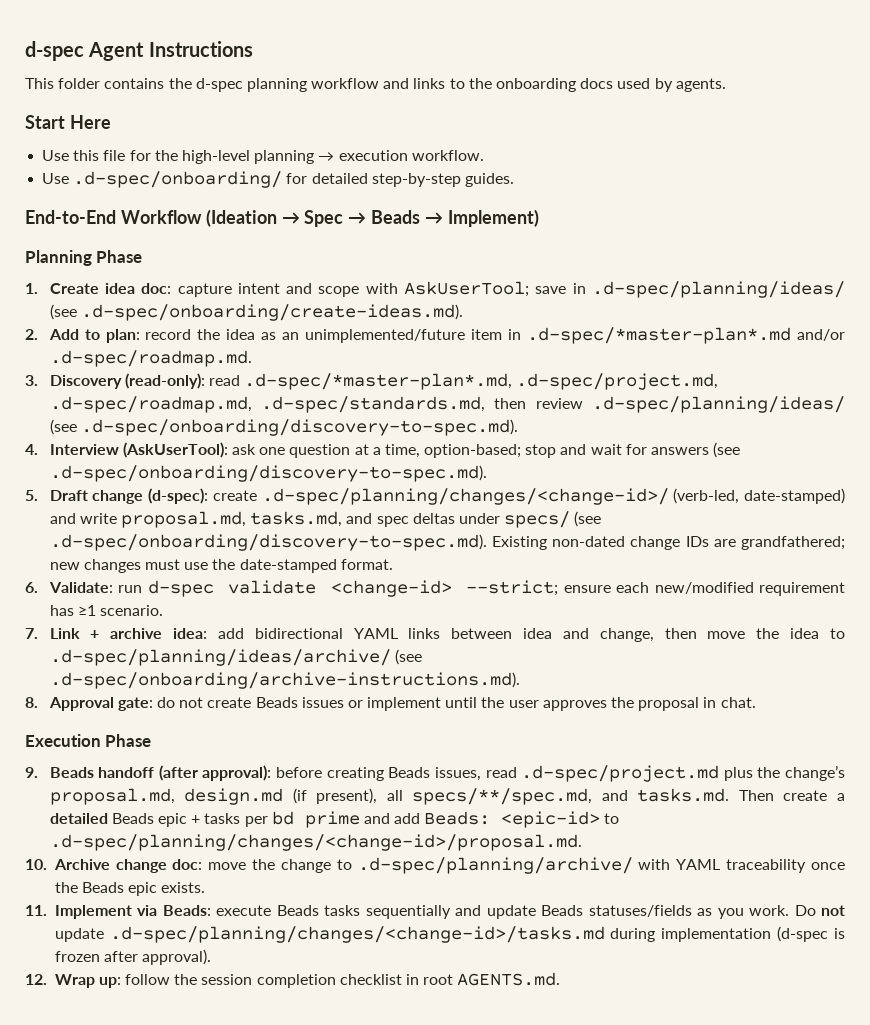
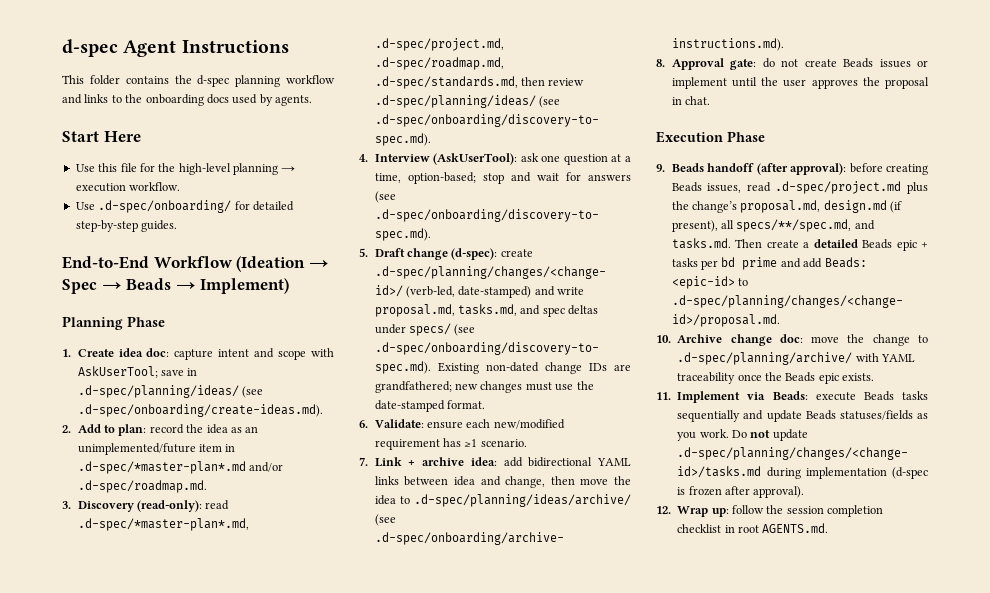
[118,580,558,597] run d-spec validate <change-id> --strict; -> (424, 423) none

